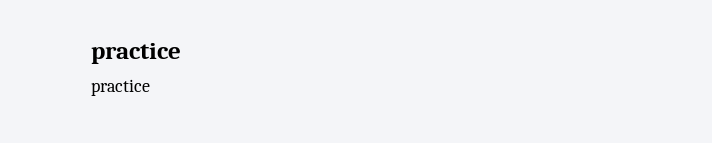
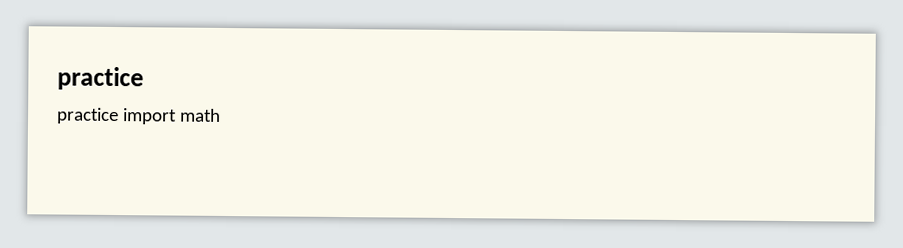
(150, 87) none -> [121,108,221,125] import math

